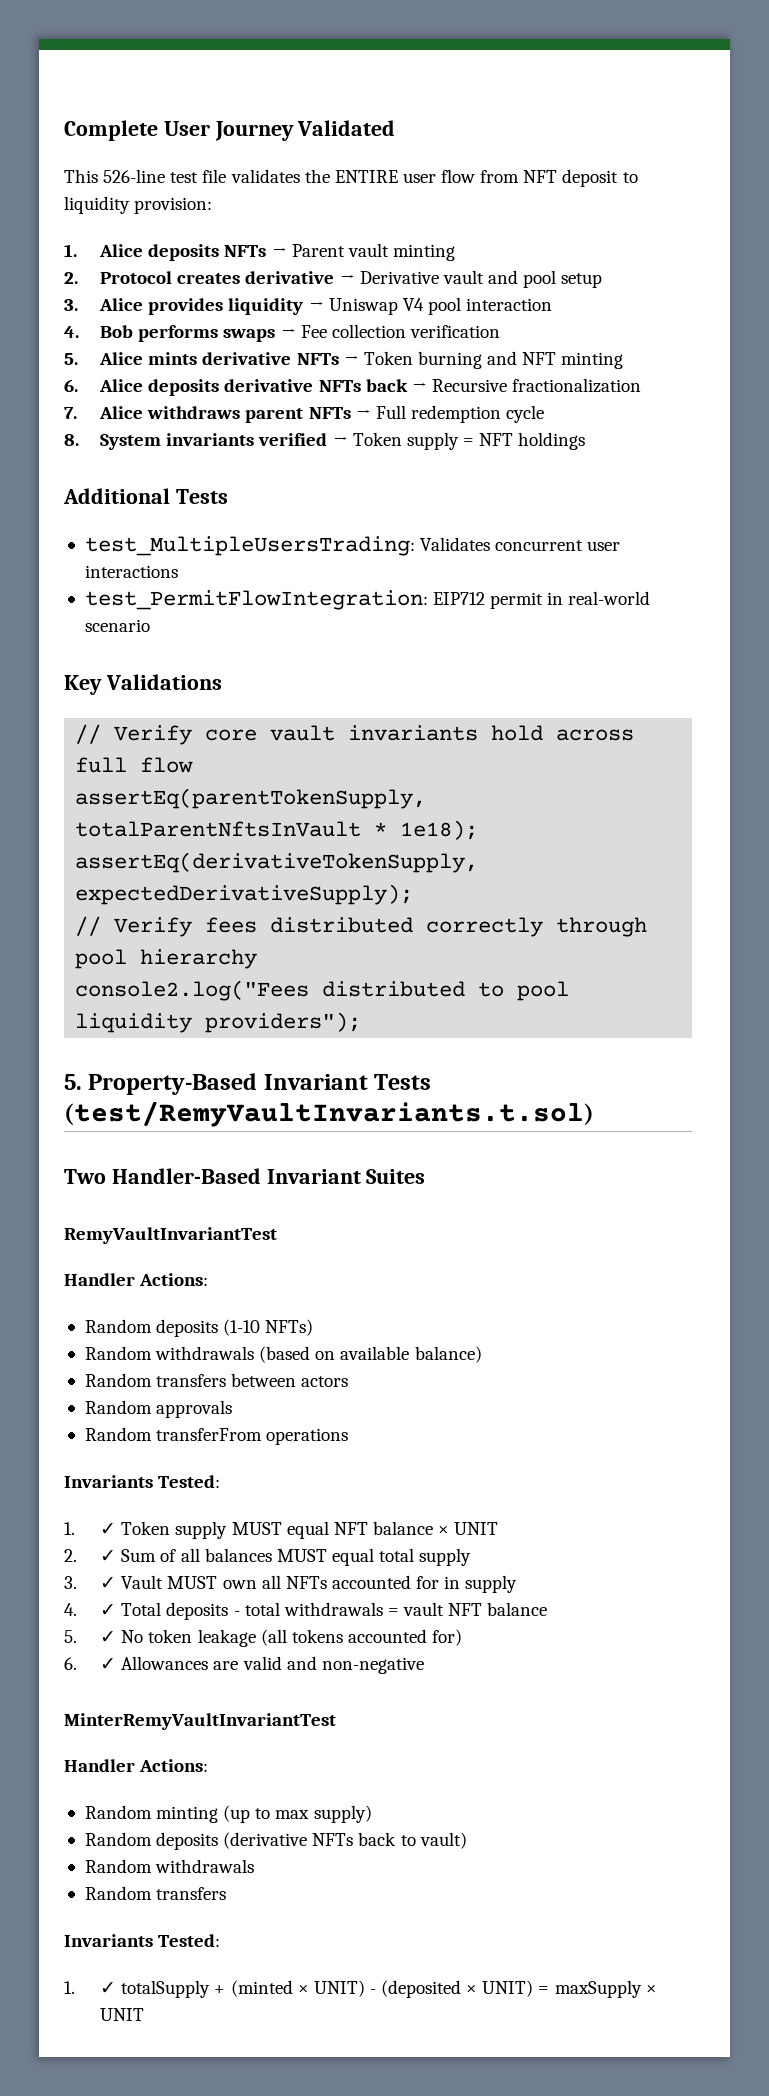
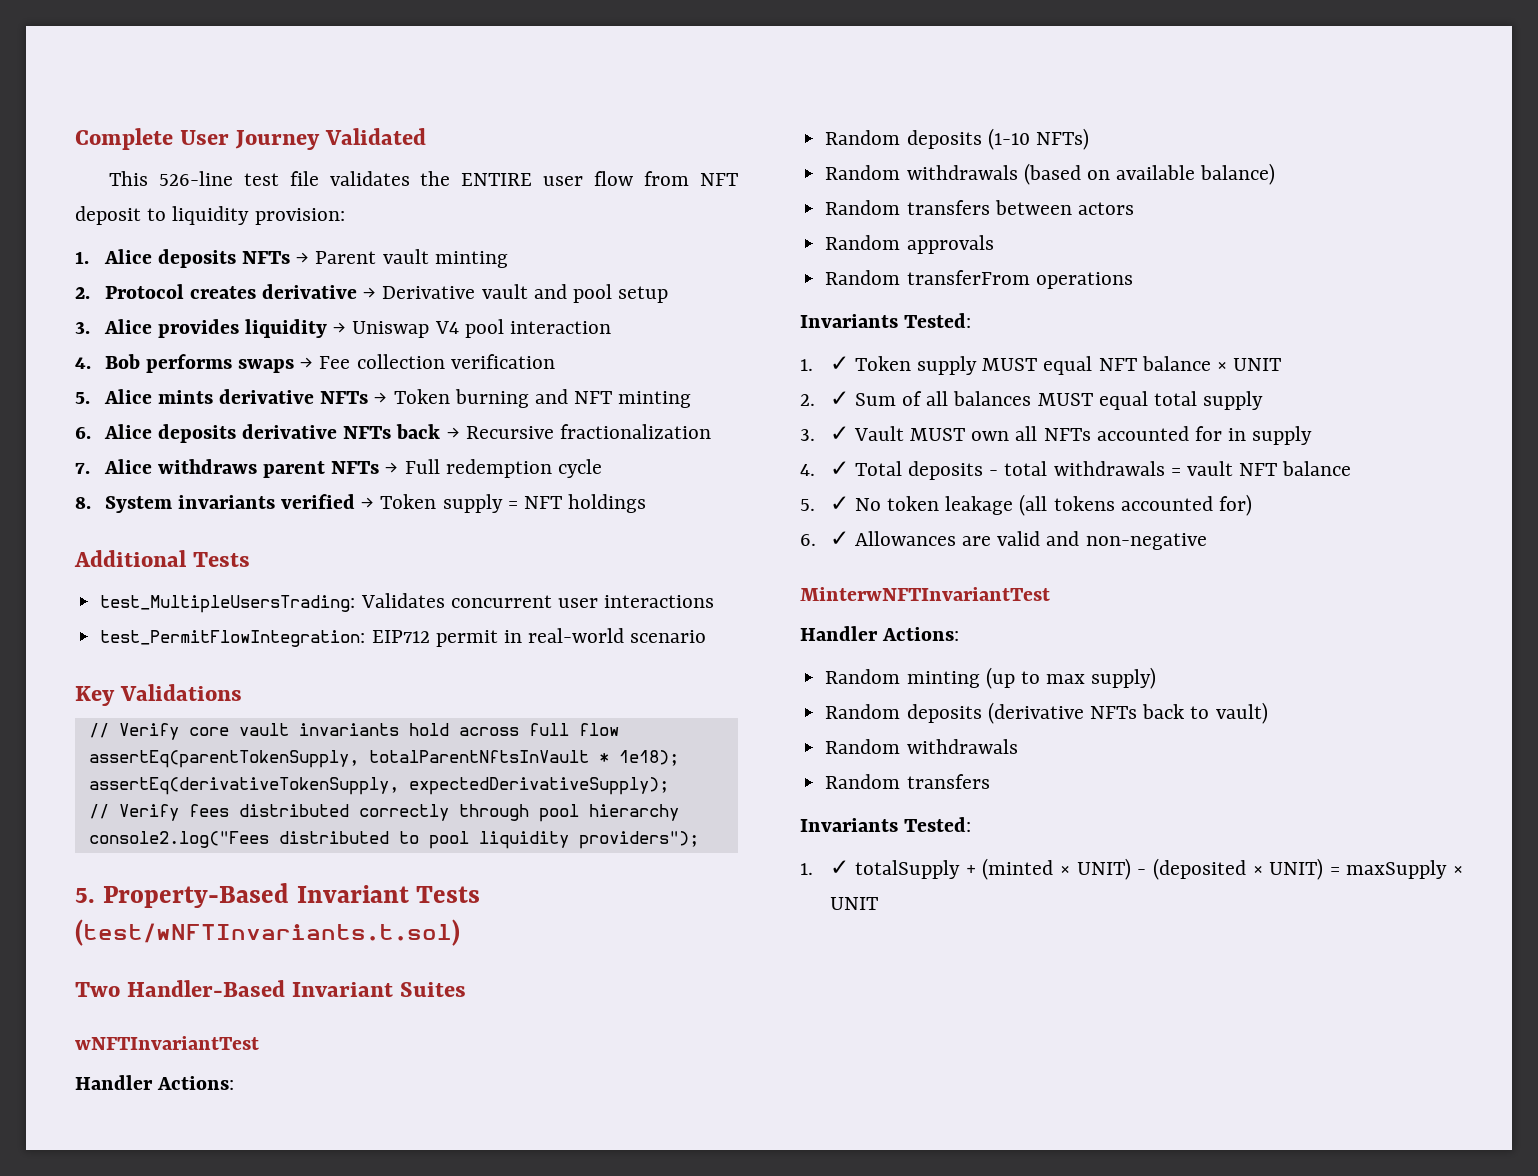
[64,1101,594,1127] (test/RemyVaultInvariants.t.sol) -> [75,919,460,946] (test/wNFTInvariants.t.sol)
[64,1227,277,1244] RemyVaultInvariantTest -> [75,1036,259,1050] wNFTInvariantTest
[64,1713,336,1730] MinterRemyVaultInvariantTest -> [800,587,1050,601] MinterwNFTInvariantTest

